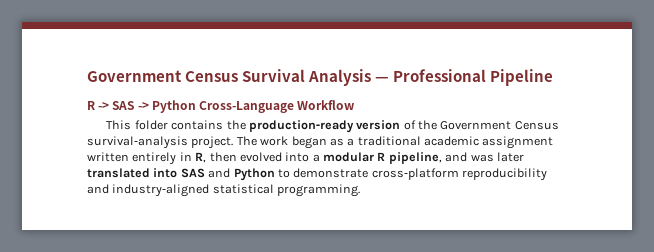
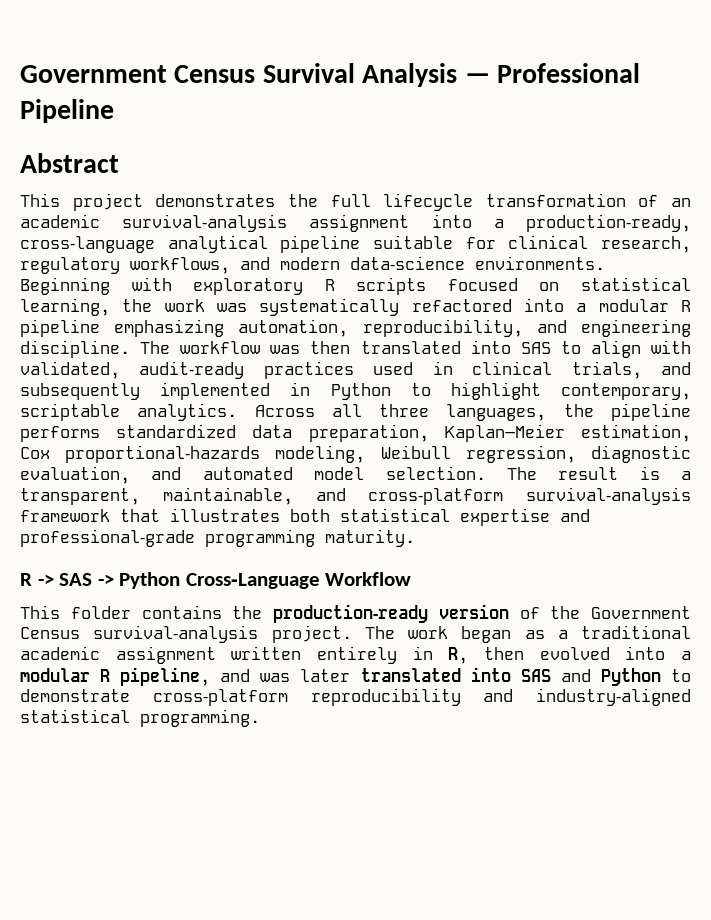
(554, 77) none -> [20,153,119,173] [20,193,691,211] [20,214,691,232] [20,235,691,253] [20,256,605,274] [20,277,691,295] [20,298,692,316] [20,319,691,337] [20,340,692,358] [20,361,692,379] [20,382,691,400] [20,403,691,421] [20,424,691,442] [20,445,691,463] [20,466,691,484] [20,487,691,505] [20,508,590,526] [20,529,415,547] // Abstract // This project demonstrates the full lifecycle transformation of an academic survival‑analysis assignment into a production‑ready, cross‑language analytical pipeline suitable for clinical research, regulatory workflows, and modern data‑science environments. Beginning with exploratory R scripts focused on statistical learning, the work was systematically refactored into a modular R pipeline emphasizing automation, reproducibility, and engineering discipline. The workflow was then translated into SAS to align with validated, audit‑ready practices used in clinical trials, and subsequently implemented in Python to highlight contemporary, scriptable analytics. Across all three languages, the pipeline performs standardized data preparation, Kaplan–Meier estimation, Cox proportional‑hazards modeling, Weibull regression, diagnostic evaluation, and automated model selection. The result is a transparent, maintainable, and cross‑platform survival‑analysis framework that illustrates both statistical expertise and professional‑grade programming maturity.

